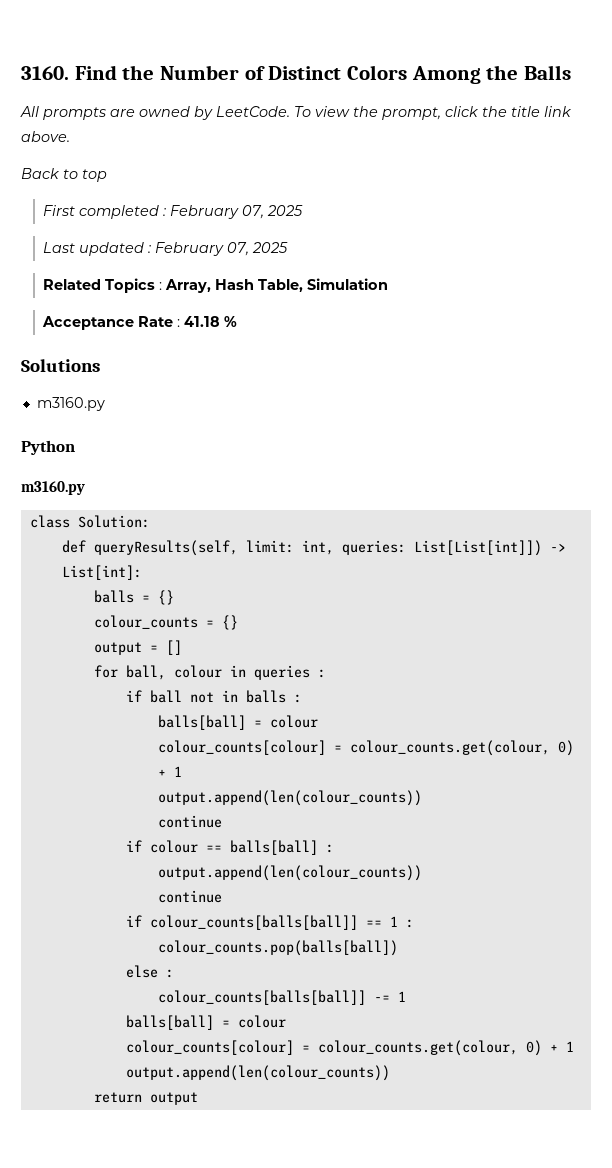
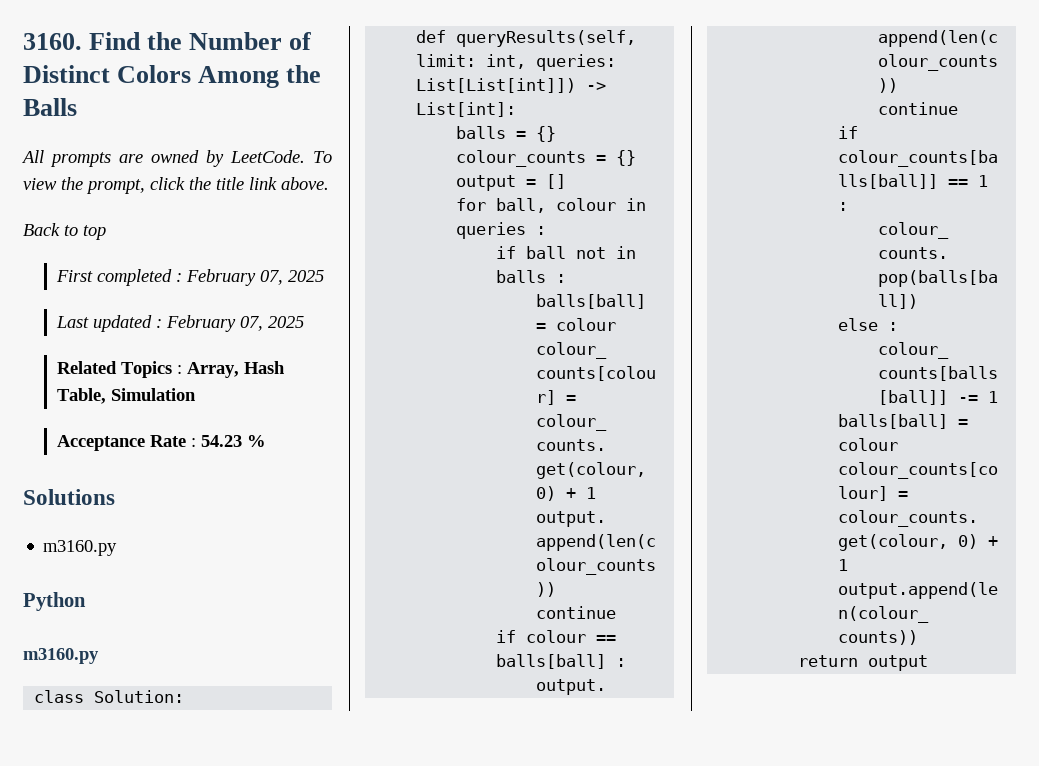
[184,316,221,327] 41.18 -> [200,435,242,447] 54.23

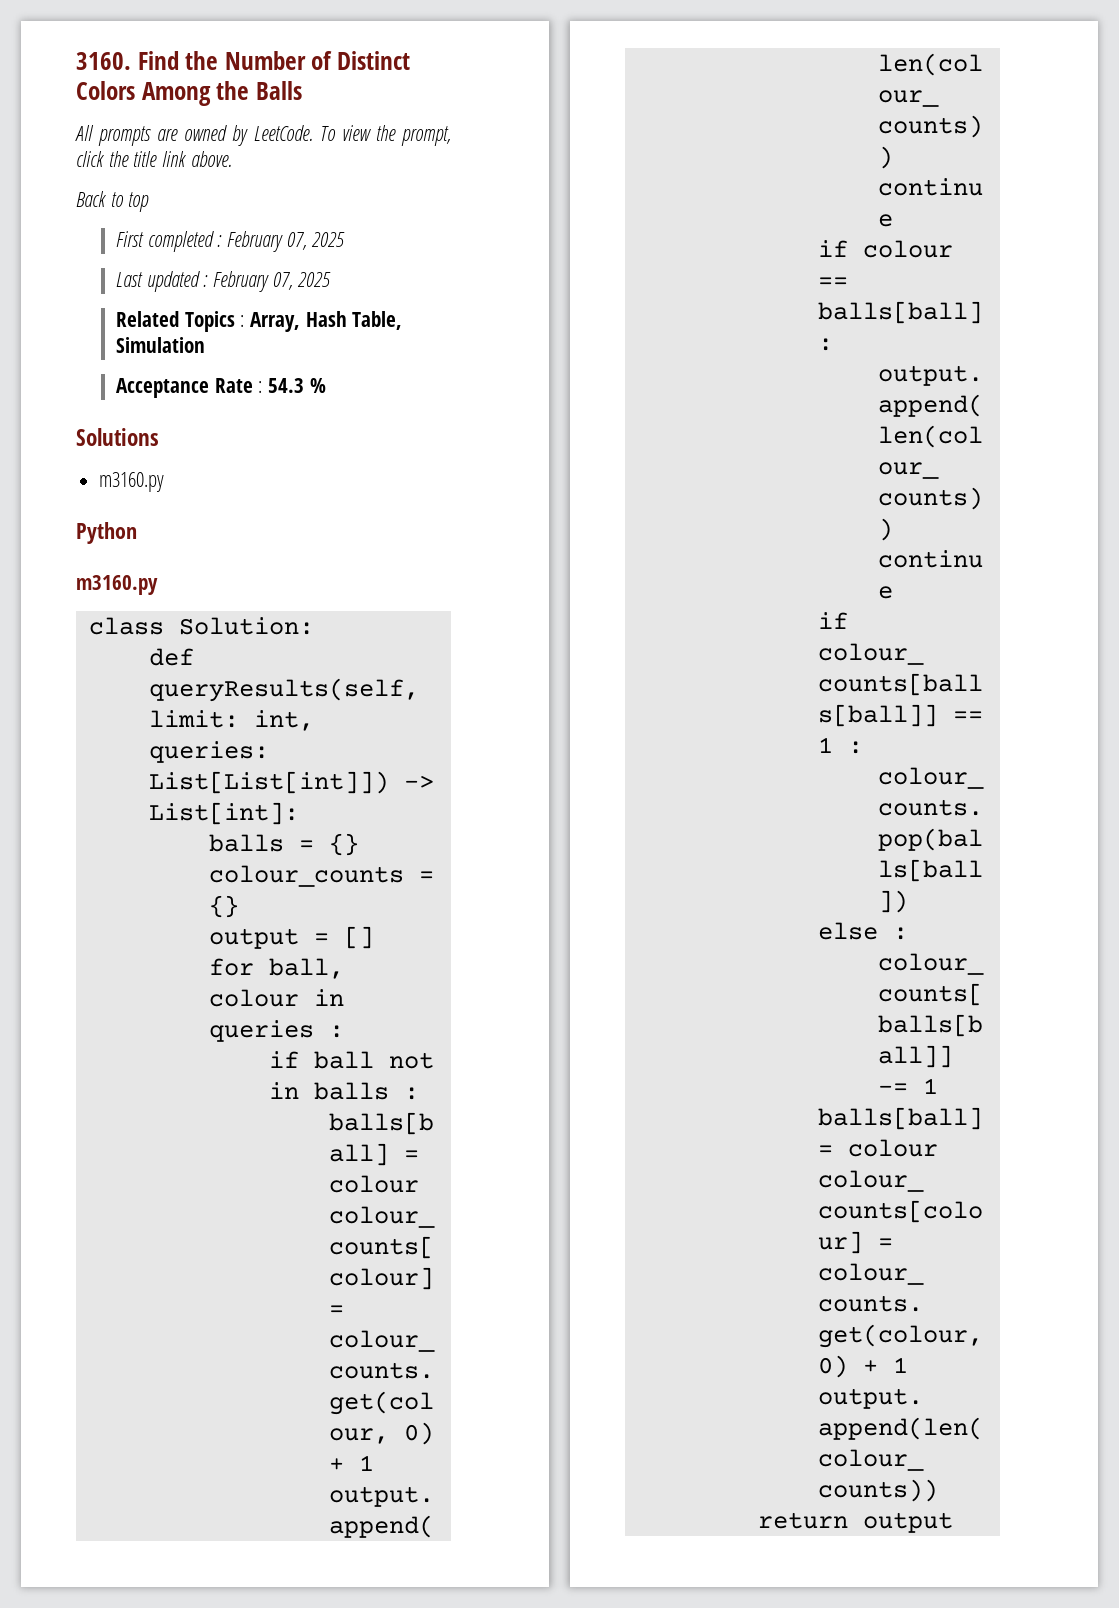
[200,435,242,447] 54.23 -> [268,378,305,393] 54.3

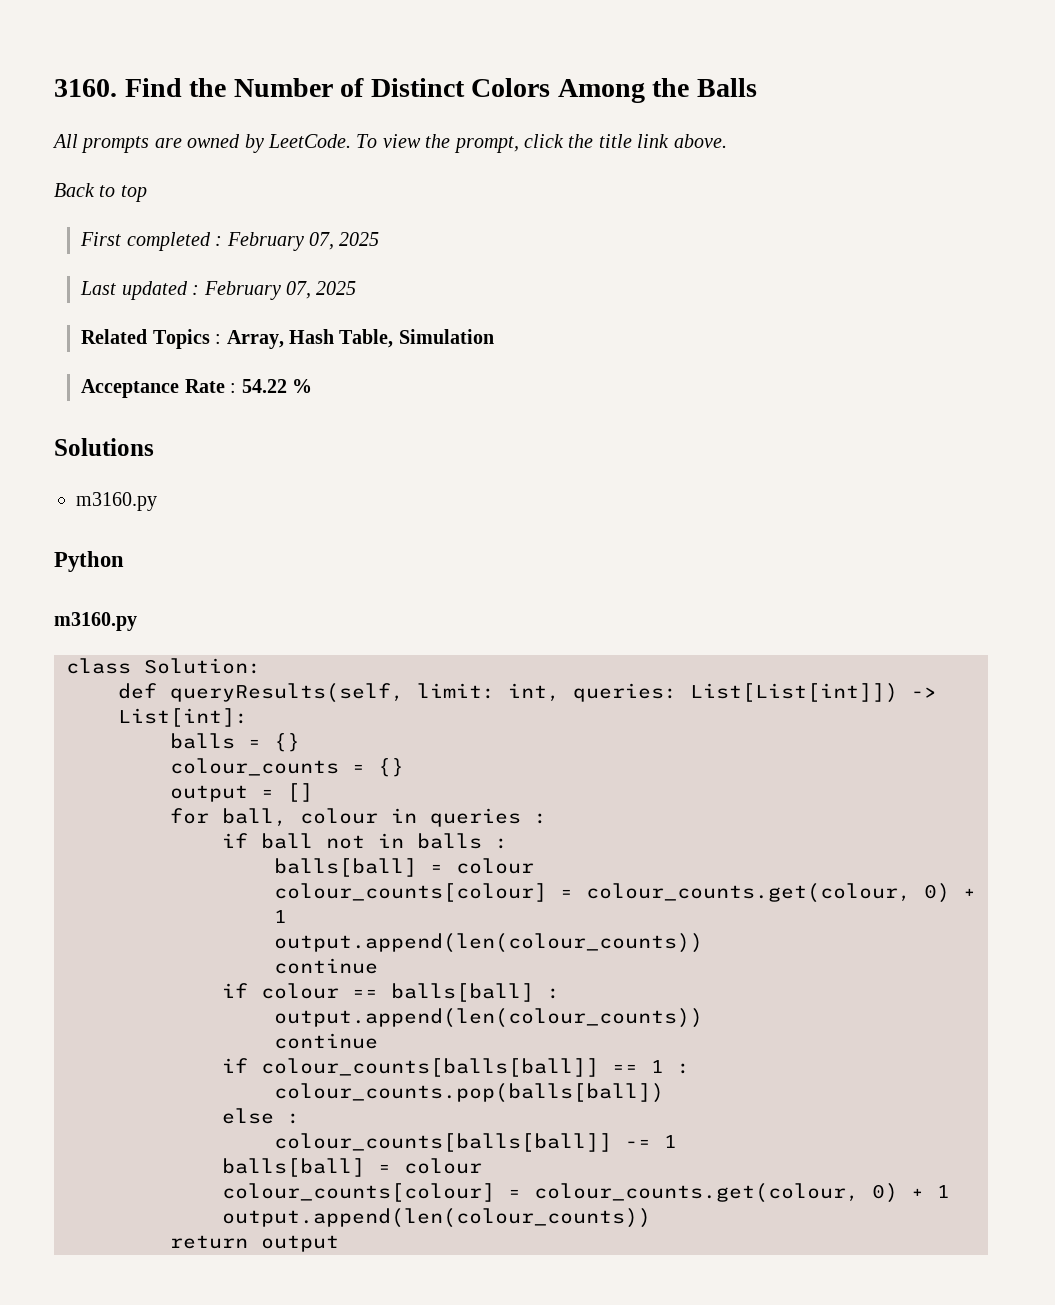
[268,378,305,393] 54.3 -> [241,379,287,393] 54.22

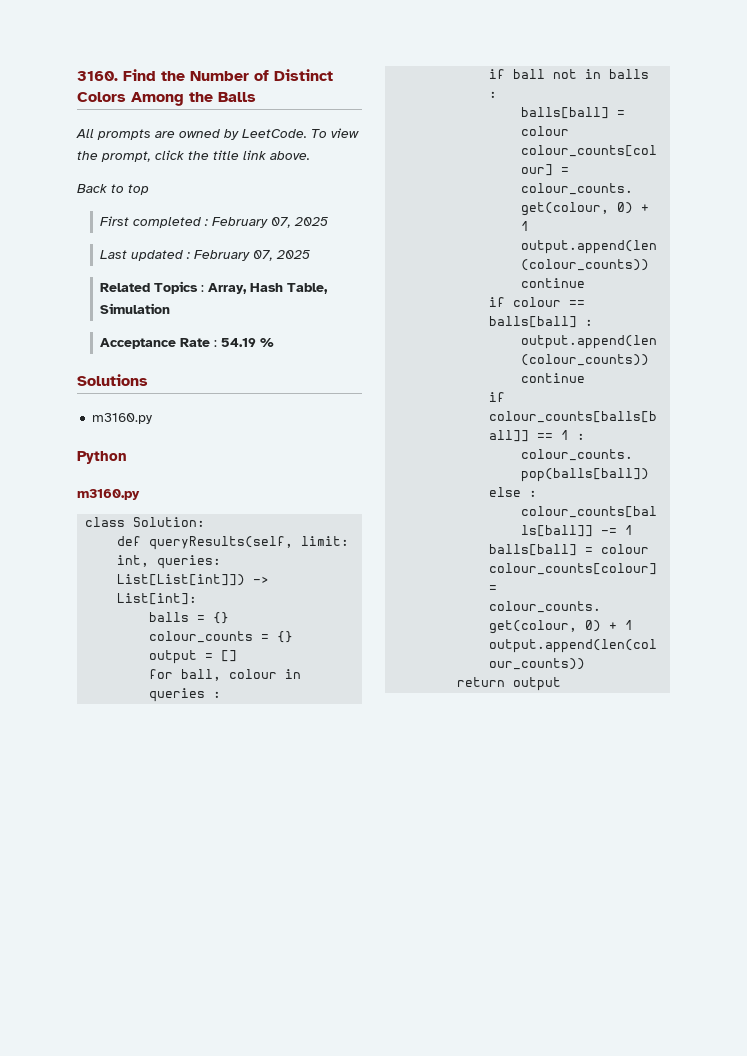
[241,379,287,393] 54.22 -> [221,338,257,347] 54.19

